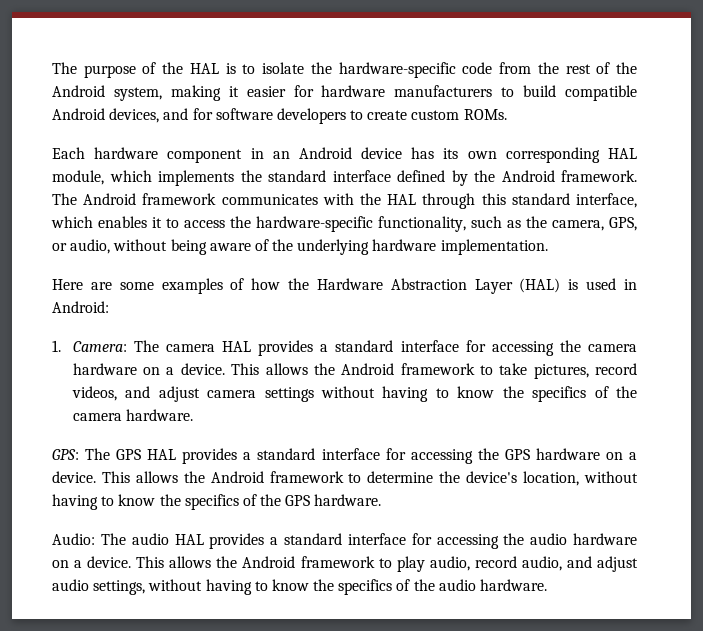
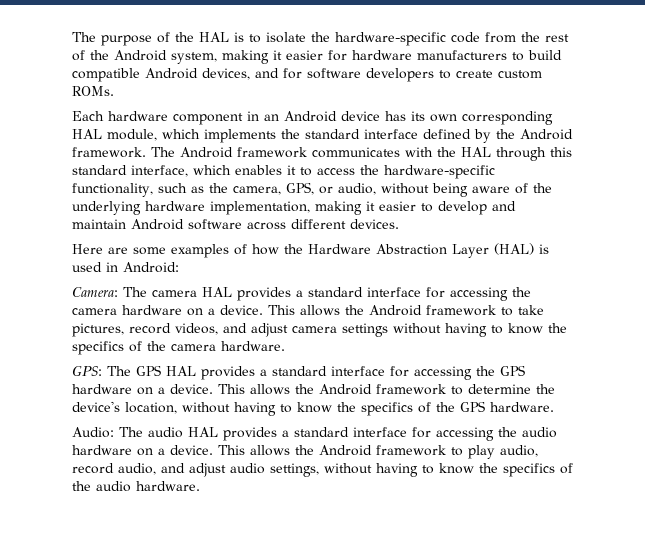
[440,239,548,255] implementation. -> [210,201,516,215] [72,219,399,230] implementation, making it easier to develop and maintain Android software across different devices.
[52,340,61,352] 1. -> (179, 267) none

